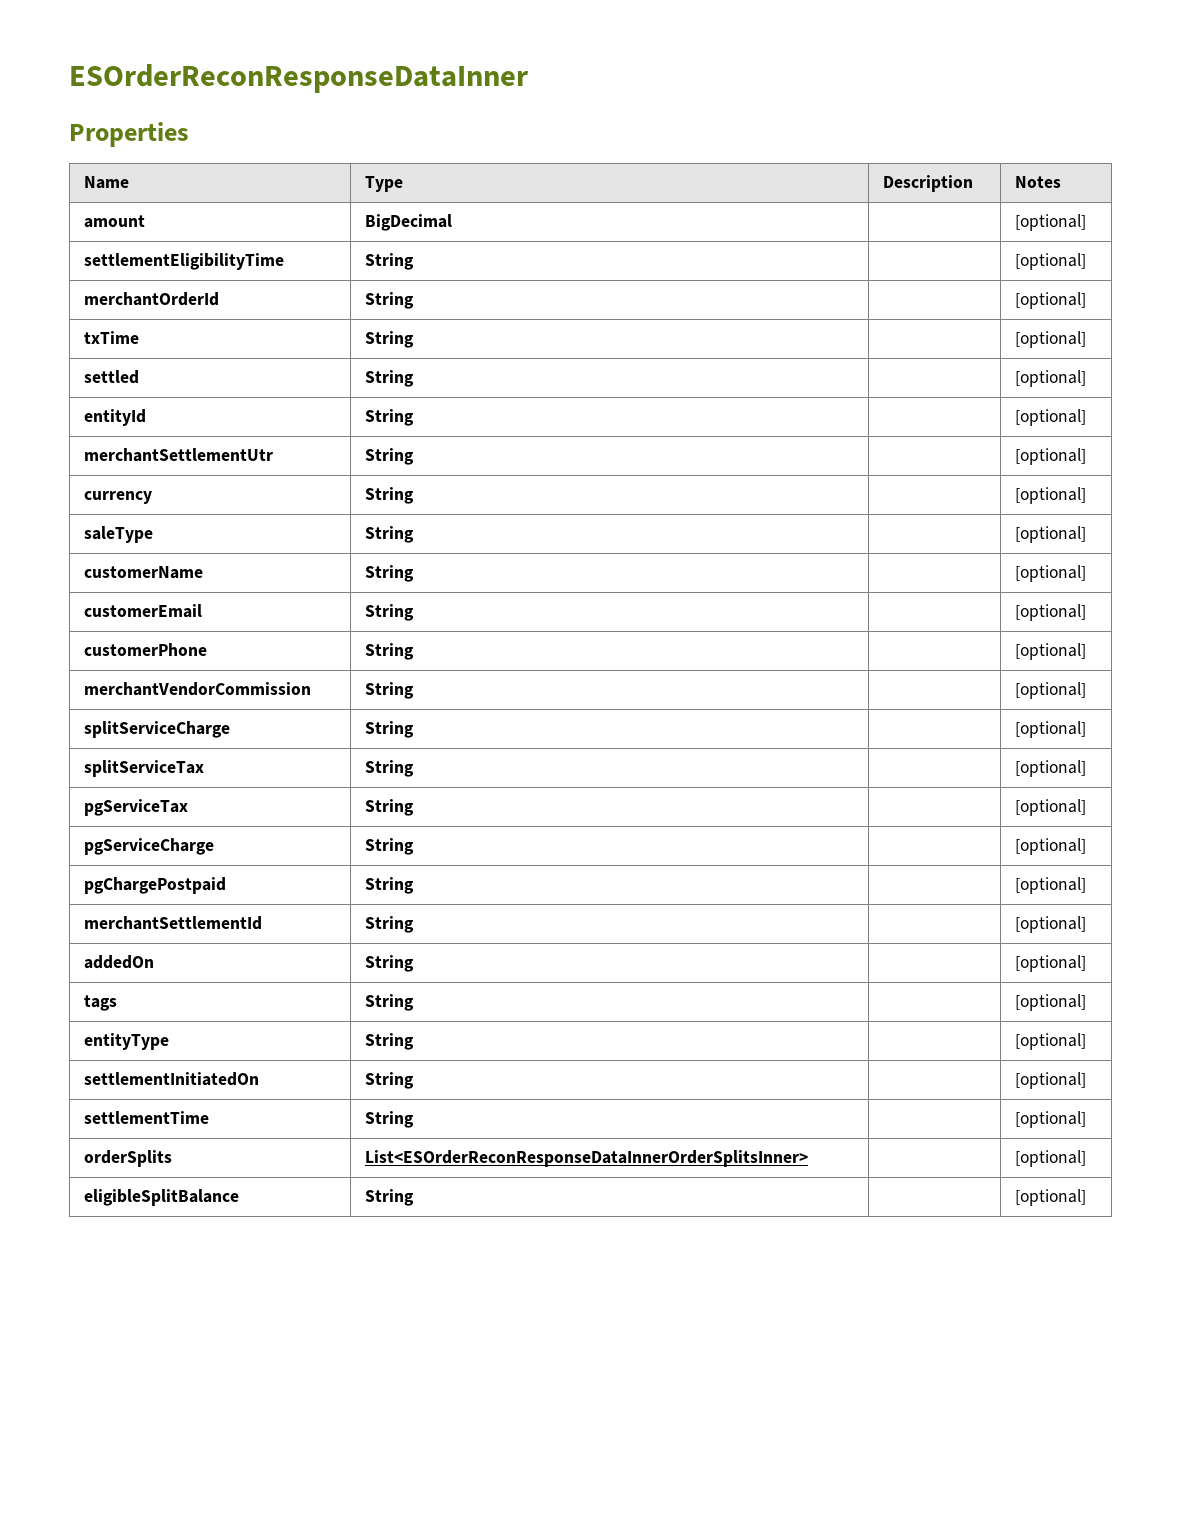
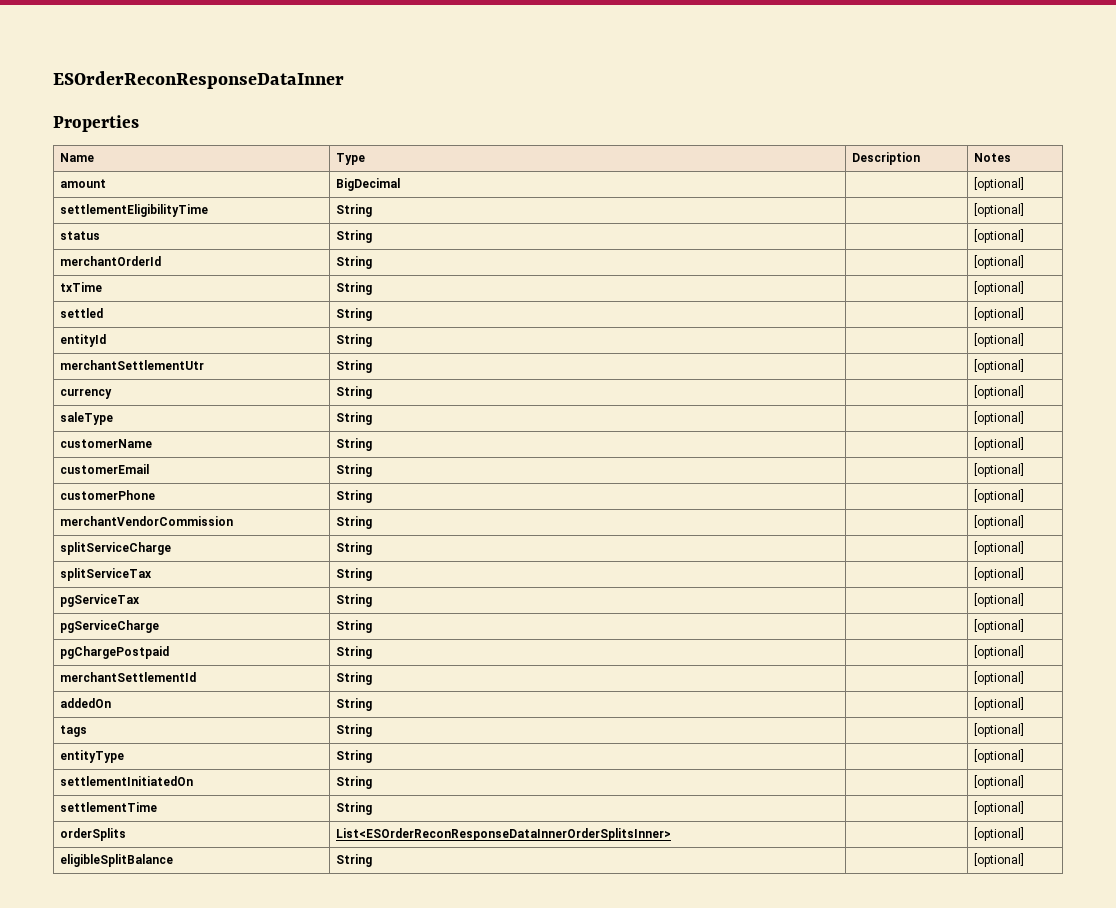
(1086, 261) none -> [59,231,100,240] [335,230,372,243] [973,229,1024,243] // status | String | | [optional]

